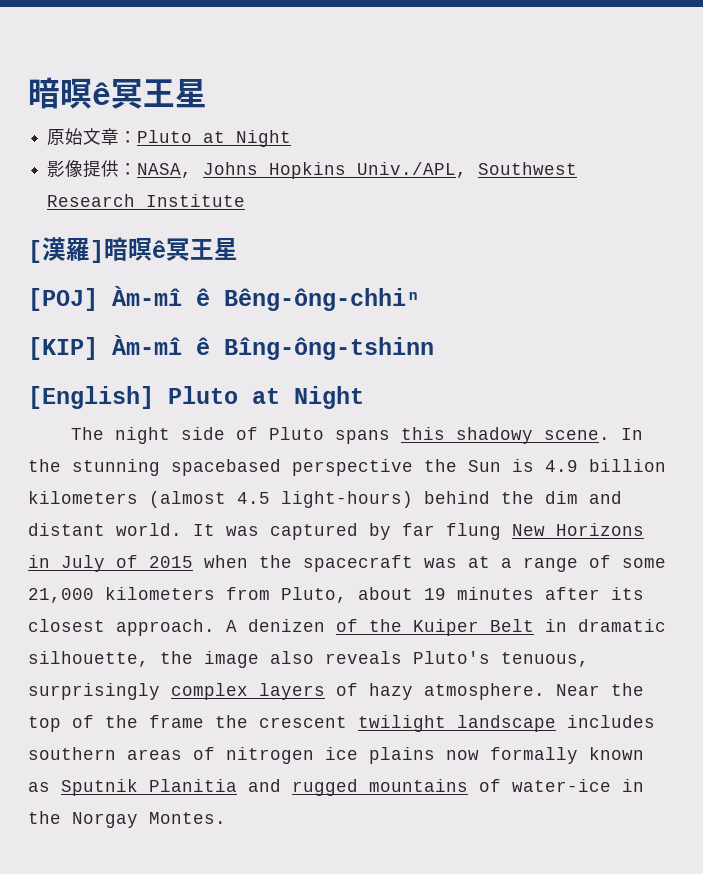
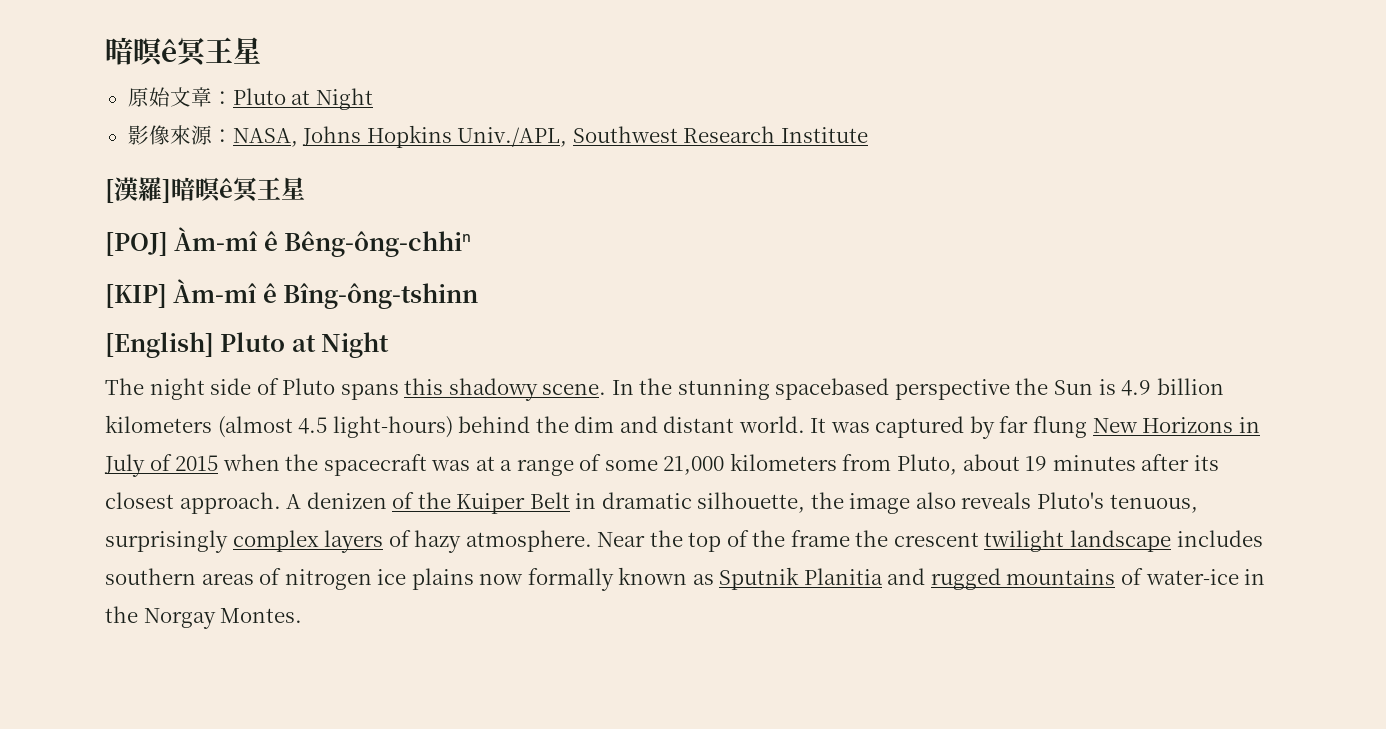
[83,160,120,178] 提供 -> [169,125,212,145] 來源

